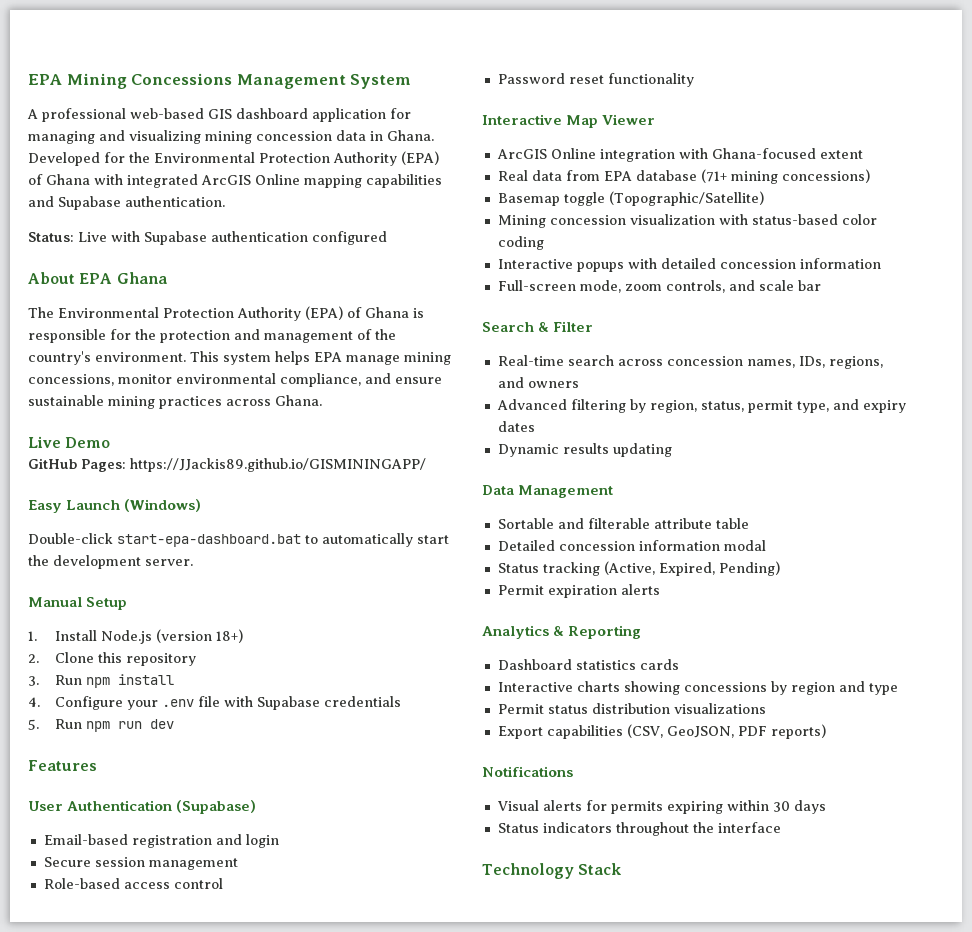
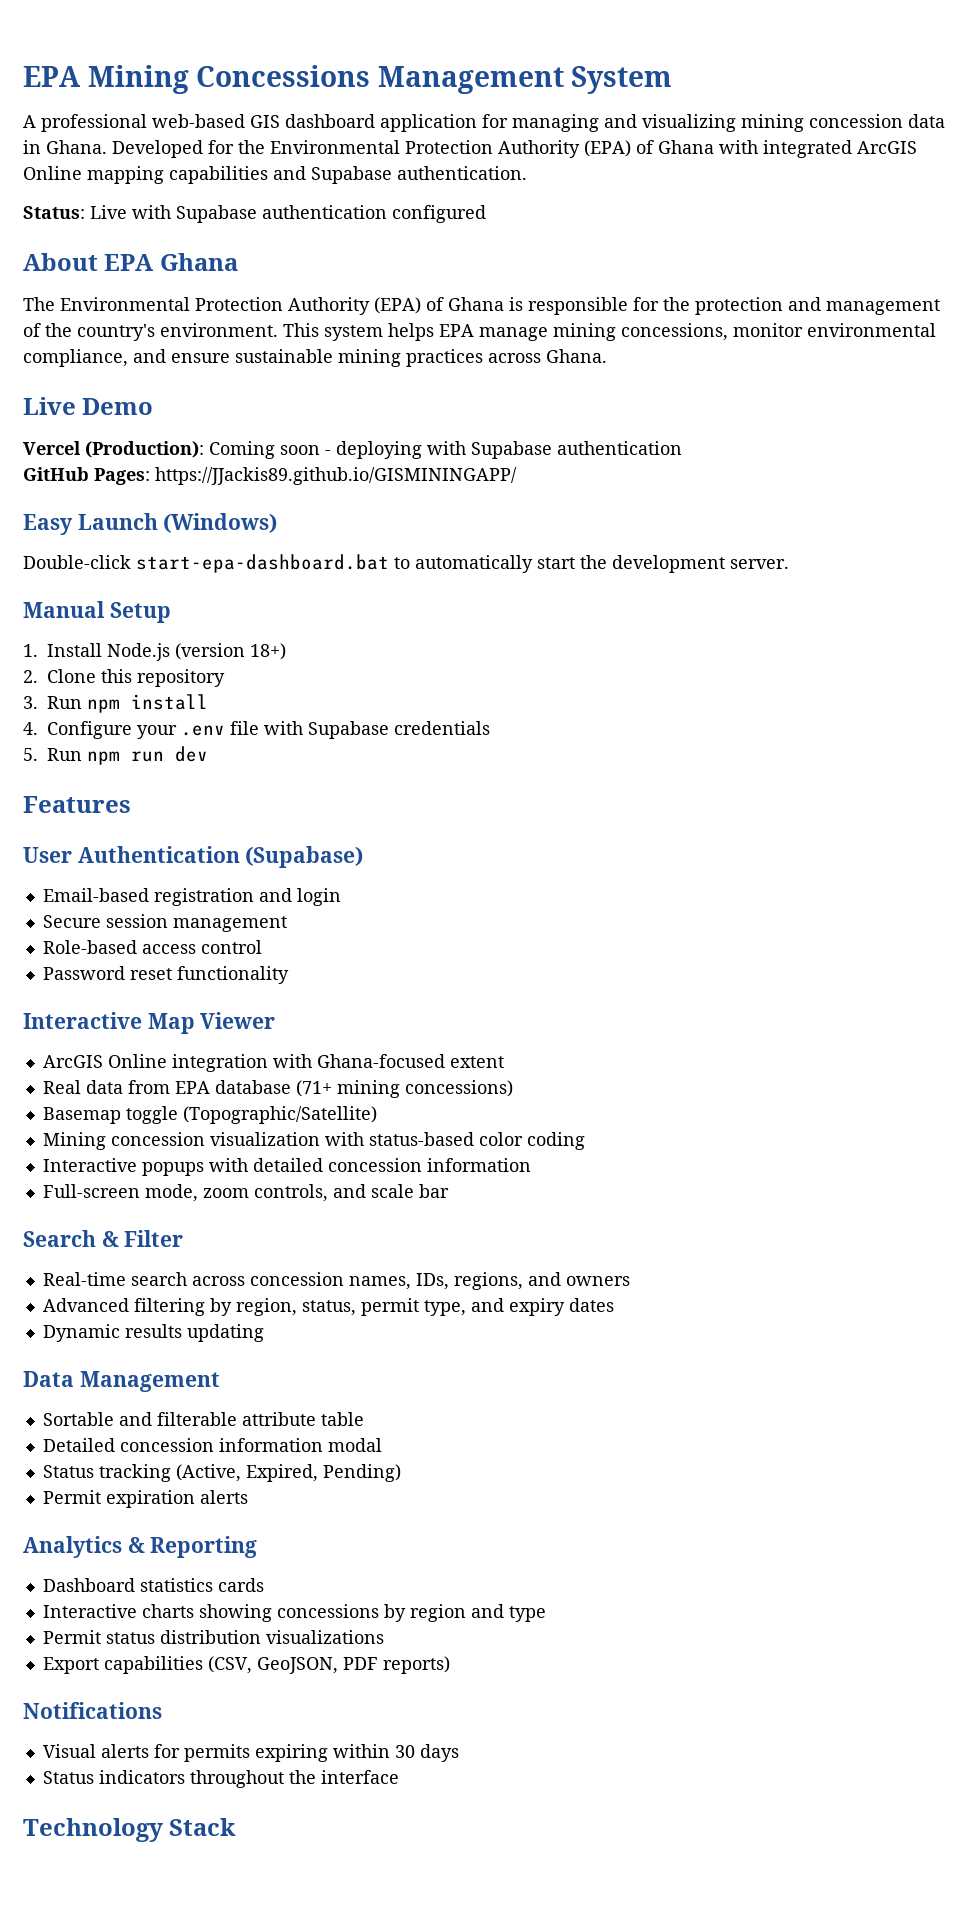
(111, 442) none -> [23,441,682,459] // Vercel (Production): Coming soon - deploying with Supabase authentication

